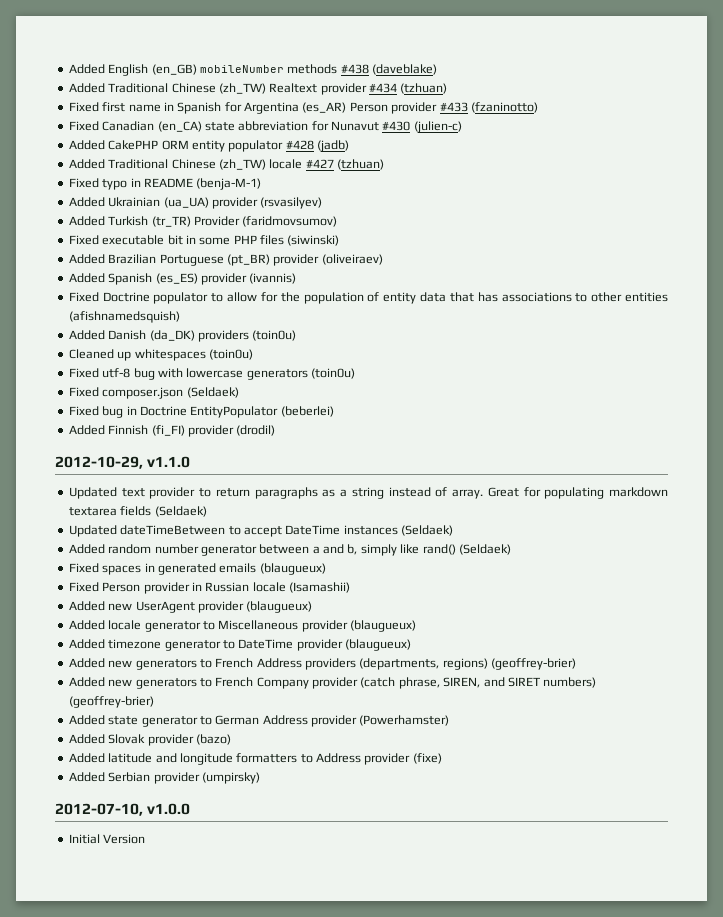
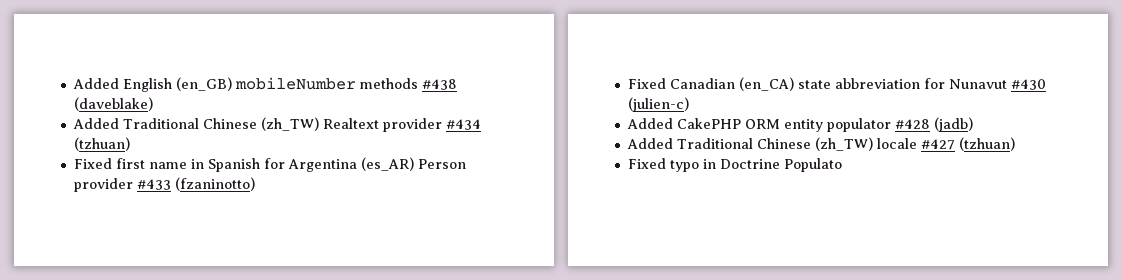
[143,178,262,190] [68,197,323,209] [68,216,338,227] [68,235,340,246] [68,254,383,266] [68,273,297,285] [68,292,668,304] [68,311,180,323] [68,330,297,342] [68,349,253,361] [68,368,355,380] [68,387,239,399] [68,406,334,418] [68,425,276,437] [55,456,191,469] [68,487,668,499] [68,506,207,517] [68,525,453,537] [68,544,511,556] [68,563,326,575] [68,582,350,594] [68,601,313,613] [68,620,416,632] [68,639,411,651] [68,658,577,670] [68,677,597,689] [68,696,154,708] [68,715,450,727] [68,734,231,746] [68,753,442,765] [68,772,260,784] [55,803,191,816] [68,834,146,844] README (benja-M-1) // Added Ukrainian (ua_UA) provider (rsvasilyev) // Added Turkish (tr_TR) Provider (faridmovsumov) // Fixed executable bit in some PHP files (siwinski) // Added Brazilian Portuguese (pt_BR) provider (oliveiraev) // Added Spanish (es_ES) provider (ivannis) // Fixed Doctrine populator to allow for the population of entity data that has associations to other entities (afishnamedsquish) // Added Danish (da_DK) providers (toin0u) // Cleaned up whitespaces (toin0u) // Fixed utf-8 bug with lowercase generators (toin0u) // Fixed composer.json (Seldaek) // Fixed bug in Doctrine EntityPopulator (beberlei) // Added Finnish (fi_FI) provider (drodil) // 2012-10-29, v1.1.0 // Updated text provider to return paragraphs as a string instead of array. Great for populating markdown textarea fields (Seldaek) // Updated dateTimeBetween to accept DateTime instances (Seldaek) // Added random number generator between a and b, simply like rand() (Seldaek) // Fixed spaces in generated emails (blaugueux) // Fixed Person provider in Russian locale (Isamashii) // Added new UserAgent provider (blaugueux) // Added locale generator to Miscellaneous provider (blaugueux) // Added timezone generator to DateTime provider (blaugueux) // Added new generators to French Address providers (departments, regions) (geoffrey-brier) // Added new generators to French Company provider (catch phrase, SIREN, and SIRET numbers) (geoffrey-brier) // Added state generator to German Address provider (Powerhamster) // Added Slovak provider (bazo) // Added latitude and longitude formatters to Address provider (fixe) // Added Serbian provider (umpirsky) // 2012-07-10, v1.0.0 // Initial Version -> [719,158,842,172] Doctrine Populato

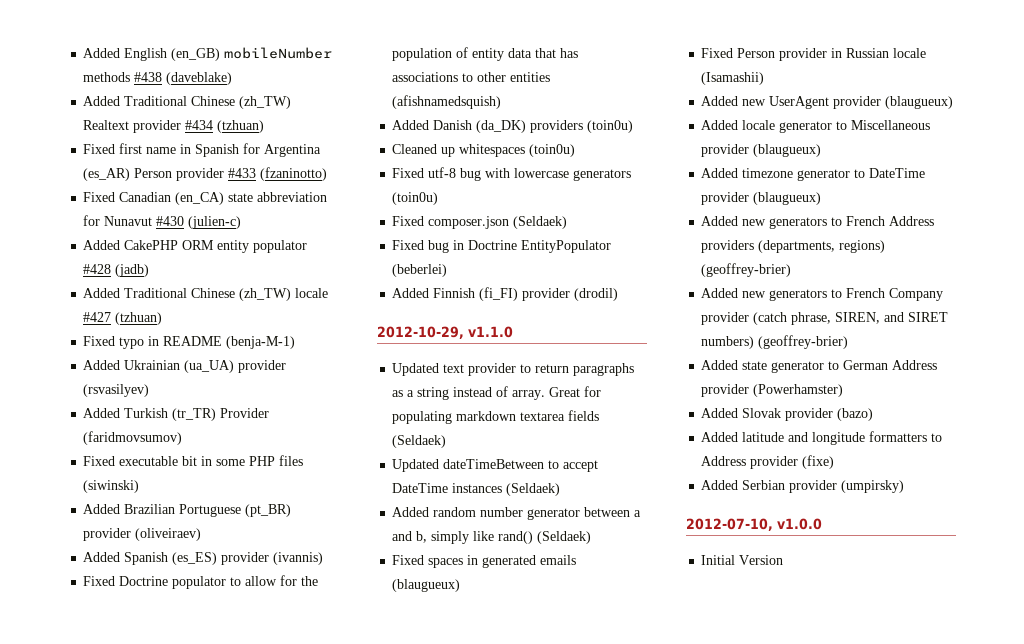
[719,158,842,172] Doctrine Populato -> [163,336,296,349] [83,360,287,373] [83,384,150,397] [83,408,270,421] [83,431,183,445] [83,455,304,466] [83,480,140,493] [83,504,292,517] [83,528,202,541] [83,552,324,565] [83,575,319,589] [392,47,579,61] [392,72,551,82] [392,95,502,109] [392,120,634,133] [392,144,576,157] [392,167,632,181] [392,192,439,205] [392,216,568,229] [392,240,612,253] [392,264,448,277] [392,287,619,301] [377,326,513,339] [392,363,635,376] [392,386,602,400] [392,410,600,424] [392,435,447,448] [392,459,599,472] [392,483,561,496] [392,507,642,520] [392,531,592,544] [392,555,577,568] [392,579,461,592] [701,48,927,61] [701,72,765,85] [701,96,954,109] [701,120,931,133] [701,144,822,157] [701,168,926,181] [701,192,822,205] [701,216,935,229] [701,240,886,253] [701,263,792,277] [701,288,944,301] [701,312,949,325] [701,335,849,349] [701,360,938,373] [701,384,844,397] [701,408,874,421] [701,431,943,445] [701,455,835,469] [701,480,905,493] [686,518,822,531] [701,555,784,565] README (benja-M-1) // Added Ukrainian (ua_UA) provider (rsvasilyev) // Added Turkish (tr_TR) Provider (faridmovsumov) // Fixed executable bit in some PHP files (siwinski) // Added Brazilian Portuguese (pt_BR) provider (oliveiraev) // Added Spanish (es_ES) provider (ivannis) // Fixed Doctrine populator to allow for the population of entity data that has associations to other entities (afishnamedsquish) // Added Danish (da_DK) providers (toin0u) // Cleaned up whitespaces (toin0u) // Fixed utf-8 bug with lowercase generators (toin0u) // Fixed composer.json (Seldaek) // Fixed bug in Doctrine EntityPopulator (beberlei) // Added Finnish (fi_FI) provider (drodil) // 2012-10-29, v1.1.0 // Updated text provider to return paragraphs as a string instead of array. Great for populating markdown textarea fields (Seldaek) // Updated dateTimeBetween to accept DateTime instances (Seldaek) // Added random number generator between a and b, simply like rand() (Seldaek) // Fixed spaces in generated emails (blaugueux) // Fixed Person provider in Russian locale (Isamashii) // Added new UserAgent provider (blaugueux) // Added locale generator to Miscellaneous provider (blaugueux) // Added timezone generator to DateTime provider (blaugueux) // Added new generators to French Address providers (departments, regions) (geoffrey-brier) // Added new generators to French Company provider (catch phrase, SIREN, and SIRET numbers) (geoffrey-brier) // Added state generator to German Address provider (Powerhamster) // Added Slovak provider (bazo) // Added latitude and longitude formatters to Address provider (fixe) // Added Serbian provider (umpirsky) // 2012-07-10, v1.0.0 // Initial Version

